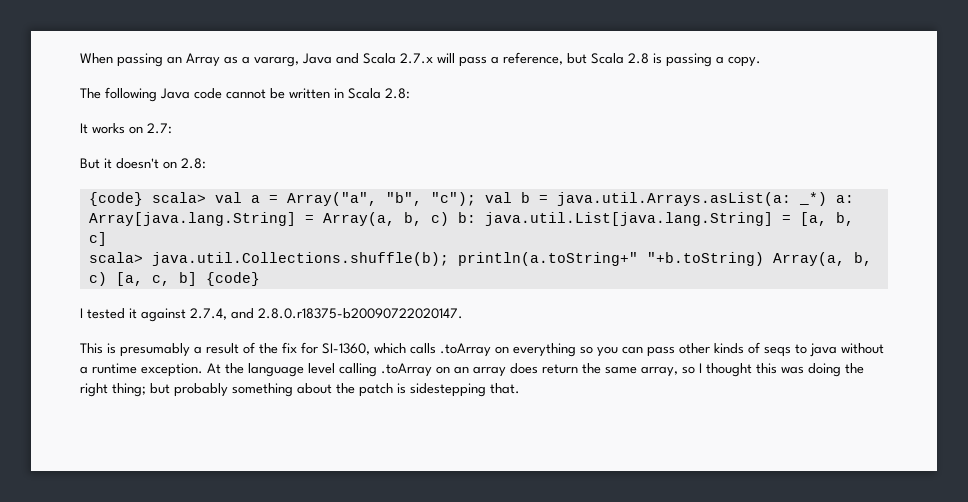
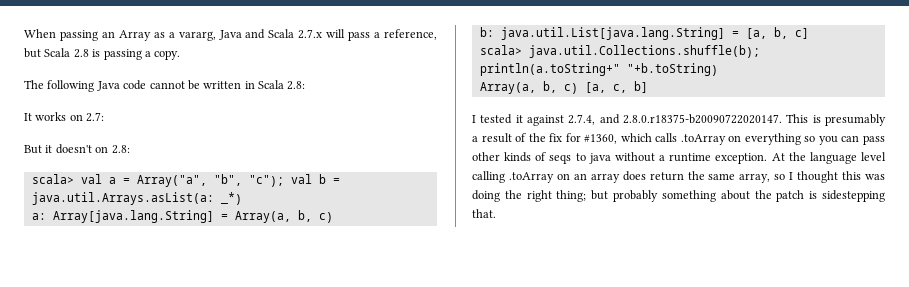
[88,192,143,206] {code} -> (130, 149) none
(827, 199) none -> (242, 198) //
(449, 219) none -> (333, 217) //
(764, 259) none -> (718, 69) //
[205,272,260,286] {code} -> (648, 87) none
(463, 313) // -> (782, 119) none
[322,343,370,355] SI-1360, -> [584,134,618,144] #1360,

